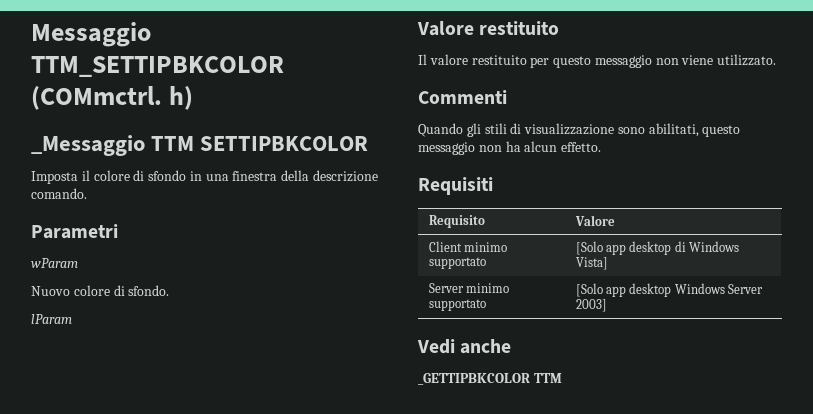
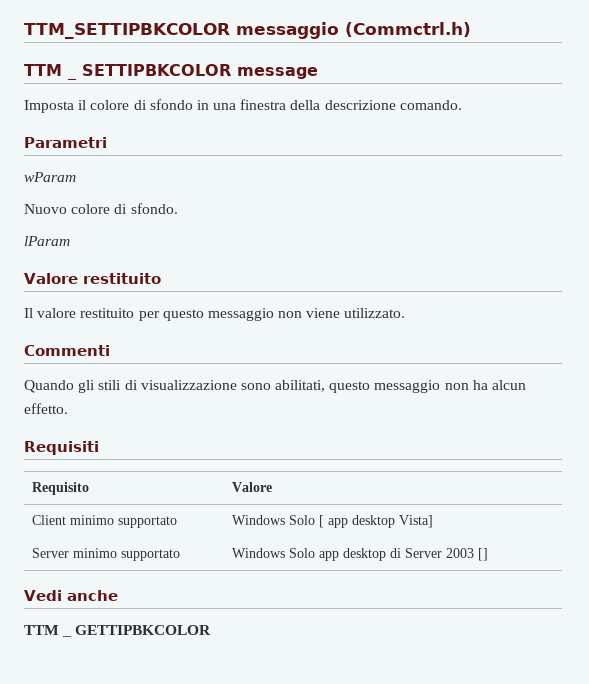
[31,22,151,47] [31,56,284,77] [31,86,194,110] [31,135,195,156] Messaggio TTM_SETTIPBKCOLOR (COMmctrl. h) // _Messaggio TTM -> [24,22,471,39] [24,64,62,76] [68,76,76,80] TTM_SETTIPBKCOLOR messaggio (Commctrl.h) // TTM _
(369, 143) none -> [237,67,318,79] message
[575,241,739,255] [Solo app desktop di Windows -> [232,515,396,528] Windows Solo [ app desktop
[575,283,763,297] [575,299,607,312] [Solo app desktop Windows Server 2003] -> [232,548,489,561] Windows Solo app desktop di Server 2003 []
[418,373,562,385] _GETTIPBKCOLOR TTM -> [24,625,59,635] [62,635,72,637] [75,625,212,635] TTM _ GETTIPBKCOLOR

